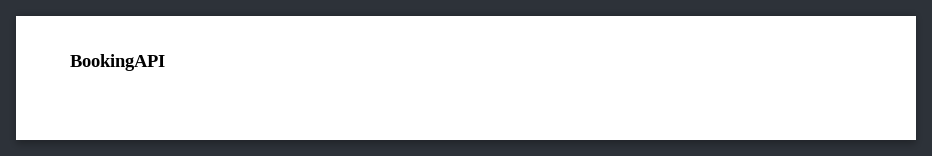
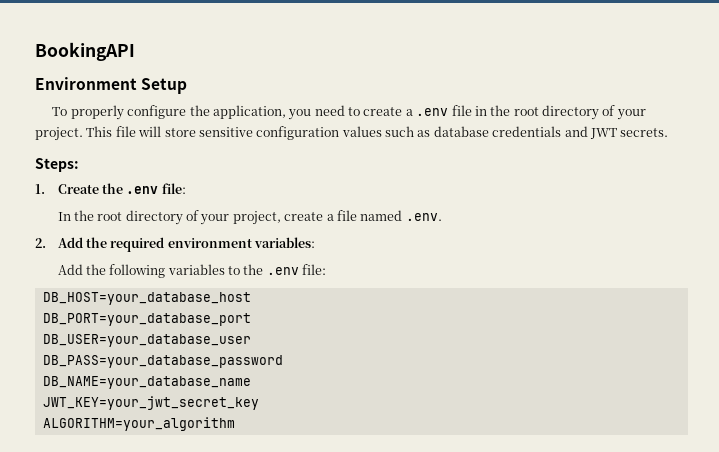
(165, 62) none -> [35,77,188,94] [52,105,646,120] [35,126,669,141] [35,158,79,172] [35,183,186,194] [57,210,442,225] [35,237,316,252] [57,264,327,278] [42,292,251,305] [42,313,251,326] [42,334,251,347] [42,355,283,368] [42,376,251,389] [42,396,259,410] [42,417,235,431] // Environment Setup // To properly configure the application, you need to create a .env file in the root directory of your project. This file will store sensitive configuration values such as database credentials and JWT secrets. // Steps: // 1. Create the .env file: // In the root directory of your project, create a file named .env. // 2. Add the required environment variables: // Add the following variables to the .env file: // DB_HOST=your_database_host // DB_PORT=your_database_port // DB_USER=your_database_user // DB_PASS=your_database_password // DB_NAME=your_database_name // JWT_KEY=your_jwt_secret_key // ALGORITHM=your_algorithm

